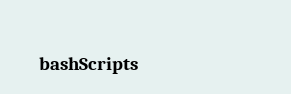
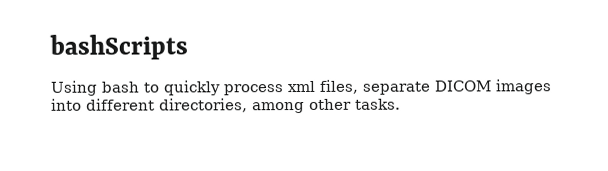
(138, 65) none -> [50,79,552,96] [51,98,401,114] // Using bash to quickly process xml files, separate DICOM images into different directories, among other tasks.

